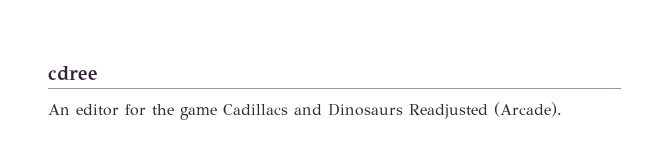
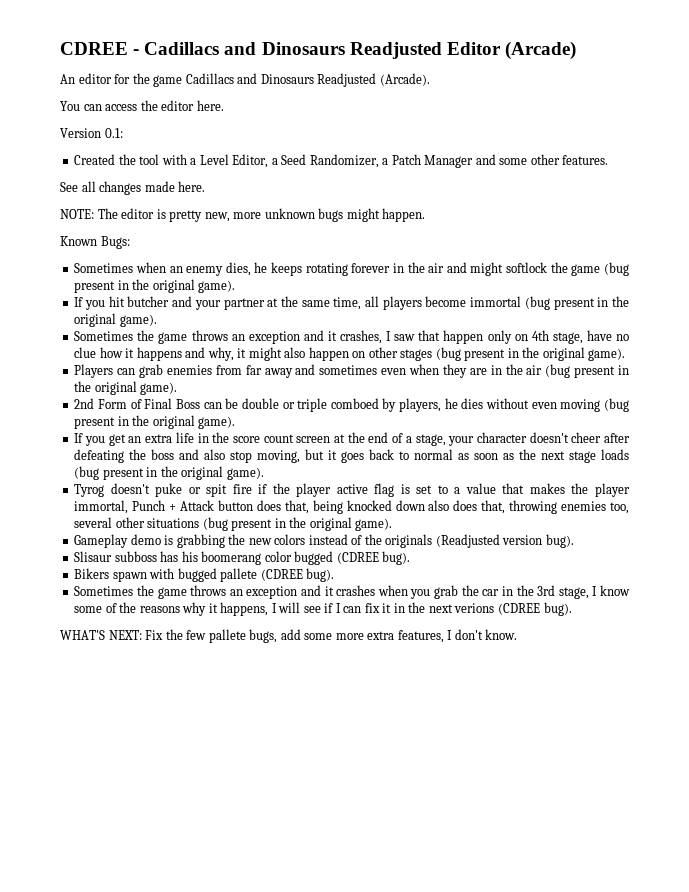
[48,66,98,81] cdree -> [60,41,576,60] CDREE - Cadillacs and Dinosaurs Readjusted Editor (Arcade)
(562, 109) none -> [60,100,224,111] [60,128,123,138] [74,154,609,168] [60,181,206,195] [60,208,426,222] [60,236,130,249] [74,262,629,276] [74,279,236,293] [74,296,629,310] [74,313,157,327] [74,330,629,344] [74,347,626,361] [74,364,629,378] [74,381,178,395] [74,398,629,412] [74,415,236,429] [74,432,630,446] [74,449,629,463] [74,466,264,480] [74,483,631,497] [74,500,630,514] [74,517,393,531] [74,534,574,548] [74,551,411,565] [74,568,335,582] [74,585,631,599] [74,602,572,616] [60,629,518,643] // You can access the editor here. // Version 0.1: // Created the tool with a Level Editor, a Seed Randomizer, a Patch Manager and some other features. // See all changes made here. // NOTE: The editor is pretty new, more unknown bugs might happen. // Known Bugs: // Sometimes when an enemy dies, he keeps rotating forever in the air and might softlock the game (bug present in the original game). // If you hit butcher and your partner at the same time, all players become immortal (bug present in the original game). // Sometimes the game throws an exception and it crashes, I saw that happen only on 4th stage, have no clue how it happens and why, it might also happen on other stages (bug present in the original game). // Players can grab enemies from far away and sometimes even when they are in the air (bug present in the original game). // 2nd Form of Final Boss can be double or triple comboed by players, he dies without even moving (bug present in the original game). // If you get an extra life in the score count screen at the end of a stage, your character doesn't cheer after defeating the boss and also stop moving, but it goes back to normal as soon as the next stage loads (bug present in the original game). // Tyrog doesn't puke or spit fire if the player active flag is set to a value that makes the player immortal, Punch + Attack button does that, being knocked down also does that, throwing enemies too, several other situations (bug present in the original game). // Gameplay demo is grabbing the new colors instead of the originals (Readjusted version bug). // Slisaur subboss has his boomerang color bugged (CDREE bug). // Bikers spawn with bugged pallete (CDREE bug). // Sometimes the game throws an exception and it crashes when you grab the car in the 3rd stage, I know some of the reasons why it happens, I will see if I can fix it in the next verions (CDREE bug). // WHAT'S NEXT: Fix the few pallete bugs, add some more extra features, I don't know.

